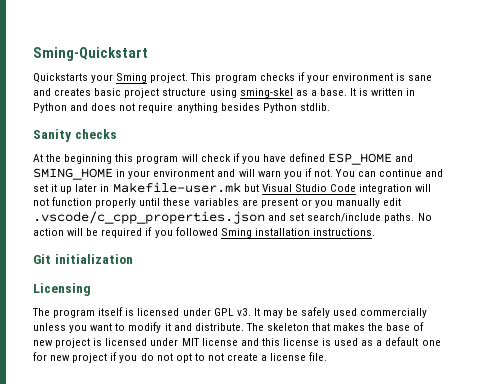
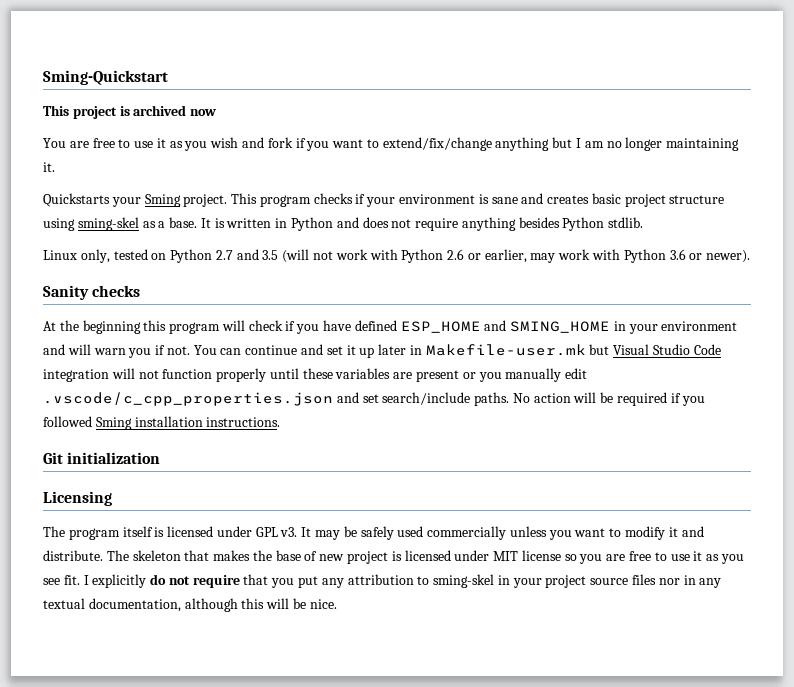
(148, 54) none -> [43,105,217,119] [43,137,740,151] [43,162,55,172] // This project is archived now // You are free to use it as you wish and fork if you want to extend/fix/change anything but I am no longer maintaining it.
(330, 107) none -> [43,249,751,263] // Linux only, tested on Python 2.7 and 3.5 (will not work with Python 2.6 or earlier, may work with Python 3.6 or newer).
[240,337,441,346] [33,352,328,363] and this license is used as a default one for new project if you do not opt to not create a license file. -> [564,551,744,564] [43,574,722,588] [43,598,337,612] so you are free to use it as you see fit. I explicitly do not require that you put any attribution to sming-skel in your project source files nor in any textual documentation, although this will be nice.

